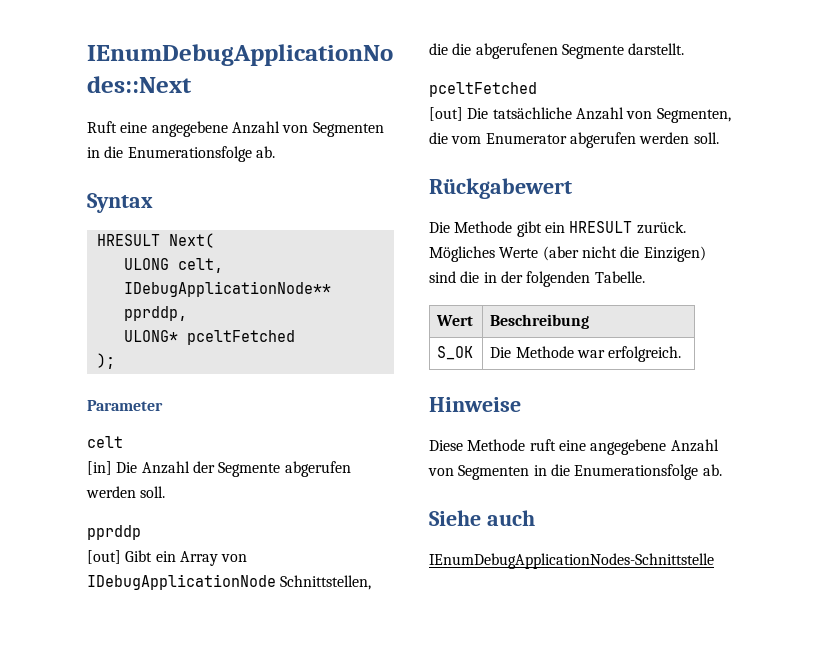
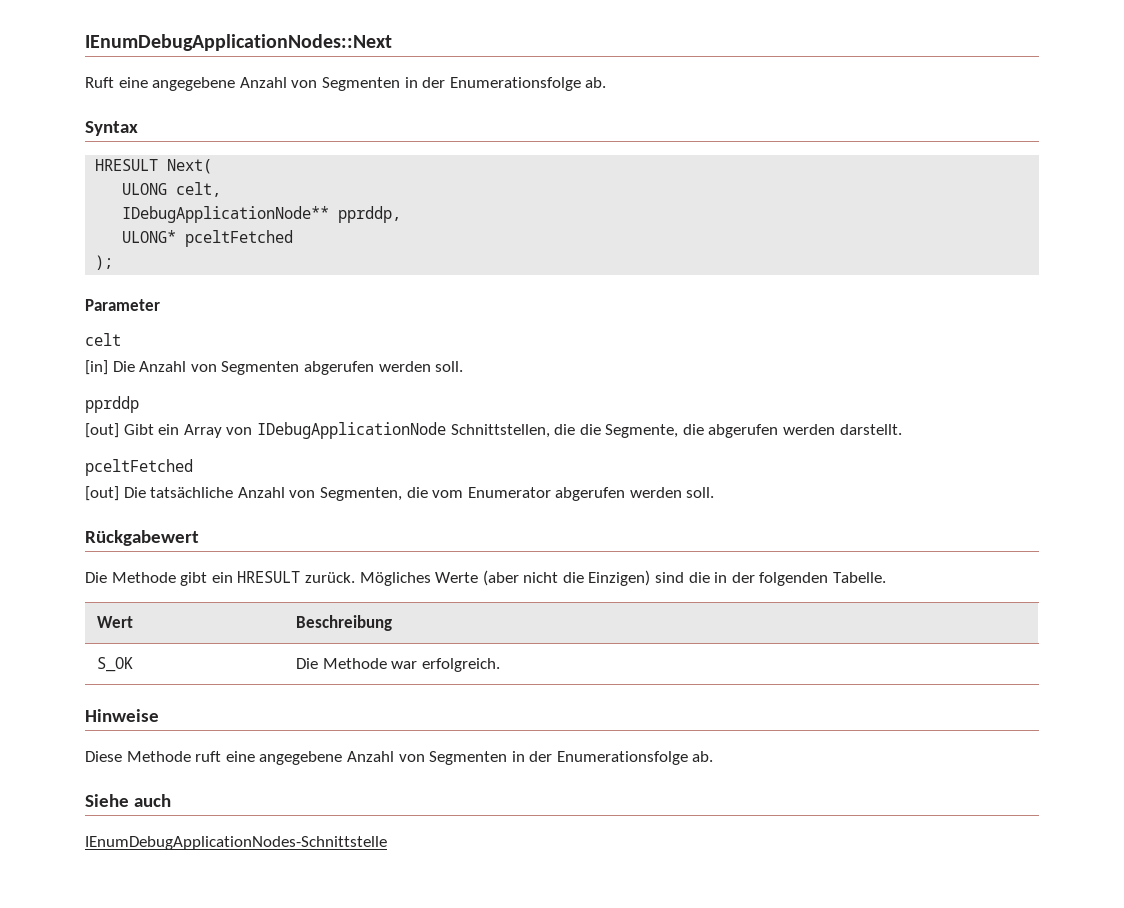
[104,146,124,158] die -> [422,77,446,88] der
[192,461,281,477] der Segmente -> [190,361,300,375] von Segmenten
[475,43,624,59] abgerufenen Segmente -> [605,424,836,438] Segmente, die abgerufen werden
[550,464,570,476] die -> [529,751,553,762] der

